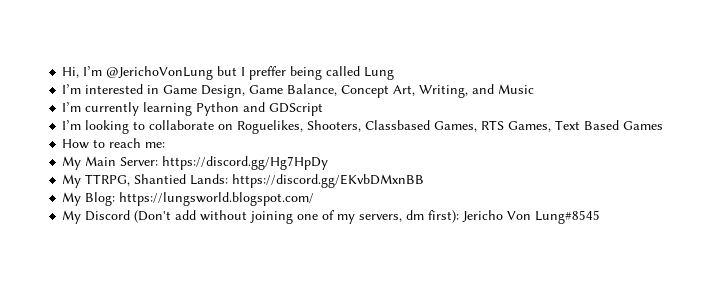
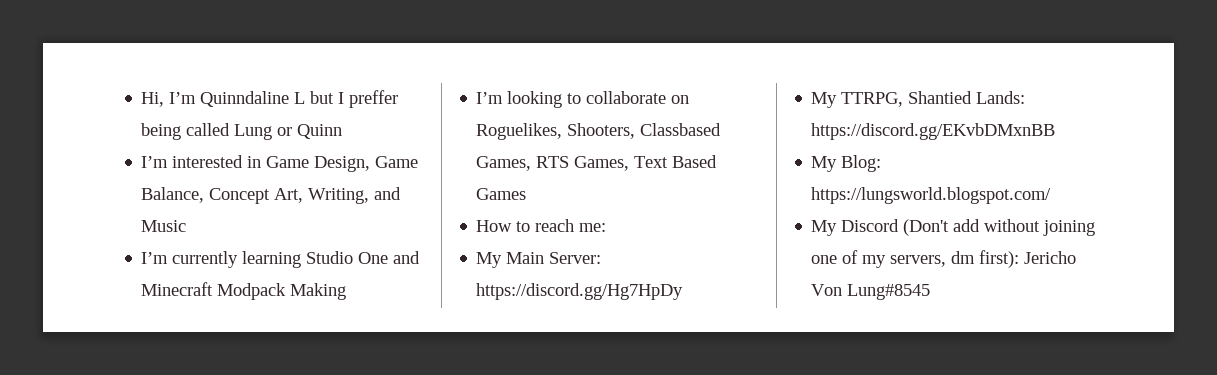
[106,66,214,80] @JerichoVonLung -> [200,91,306,107] Quinndaline L
(395, 73) none -> [277,124,343,139] or Quinn
[196,102,324,116] Python and GDScript -> [306,251,421,264] [141,282,347,300] Studio One and Minecraft Modpack Making

